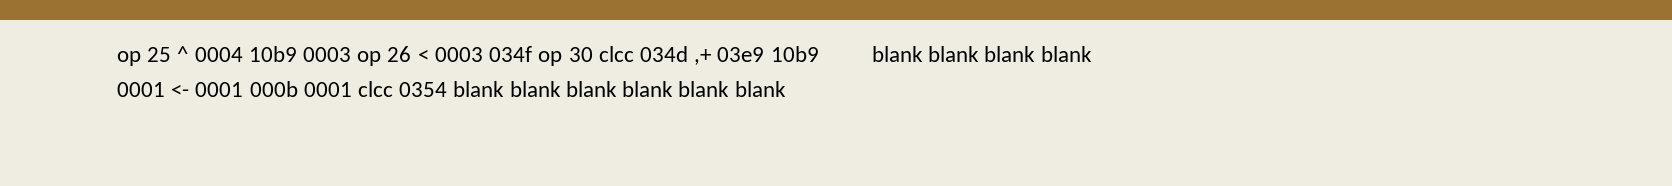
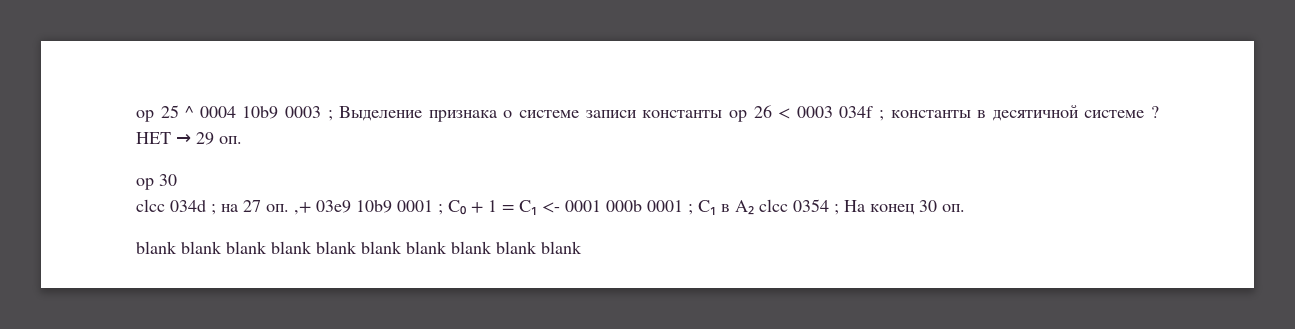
(352, 54) none -> [327,106,723,122] ; Выделение признака о системе записи константы
(533, 54) none -> [878,105,1159,121] [136,132,242,145] ; константы в десятичной системе ? НЕТ → 29 оп. //
(593, 54) none -> (177, 180) //
[694,46,819,65] [117,81,448,97] ,+ 03e9 10b9 0001 <- 0001 000b 0001 clcc 0354 -> [211,199,965,215] ; на 27 оп. ,+ 03e9 10b9 0001 ; С₀ + 1 = С₁ <- 0001 000b 0001 ; С₁ в A₂ clcc 0354 ; На конец 30 оп. //

